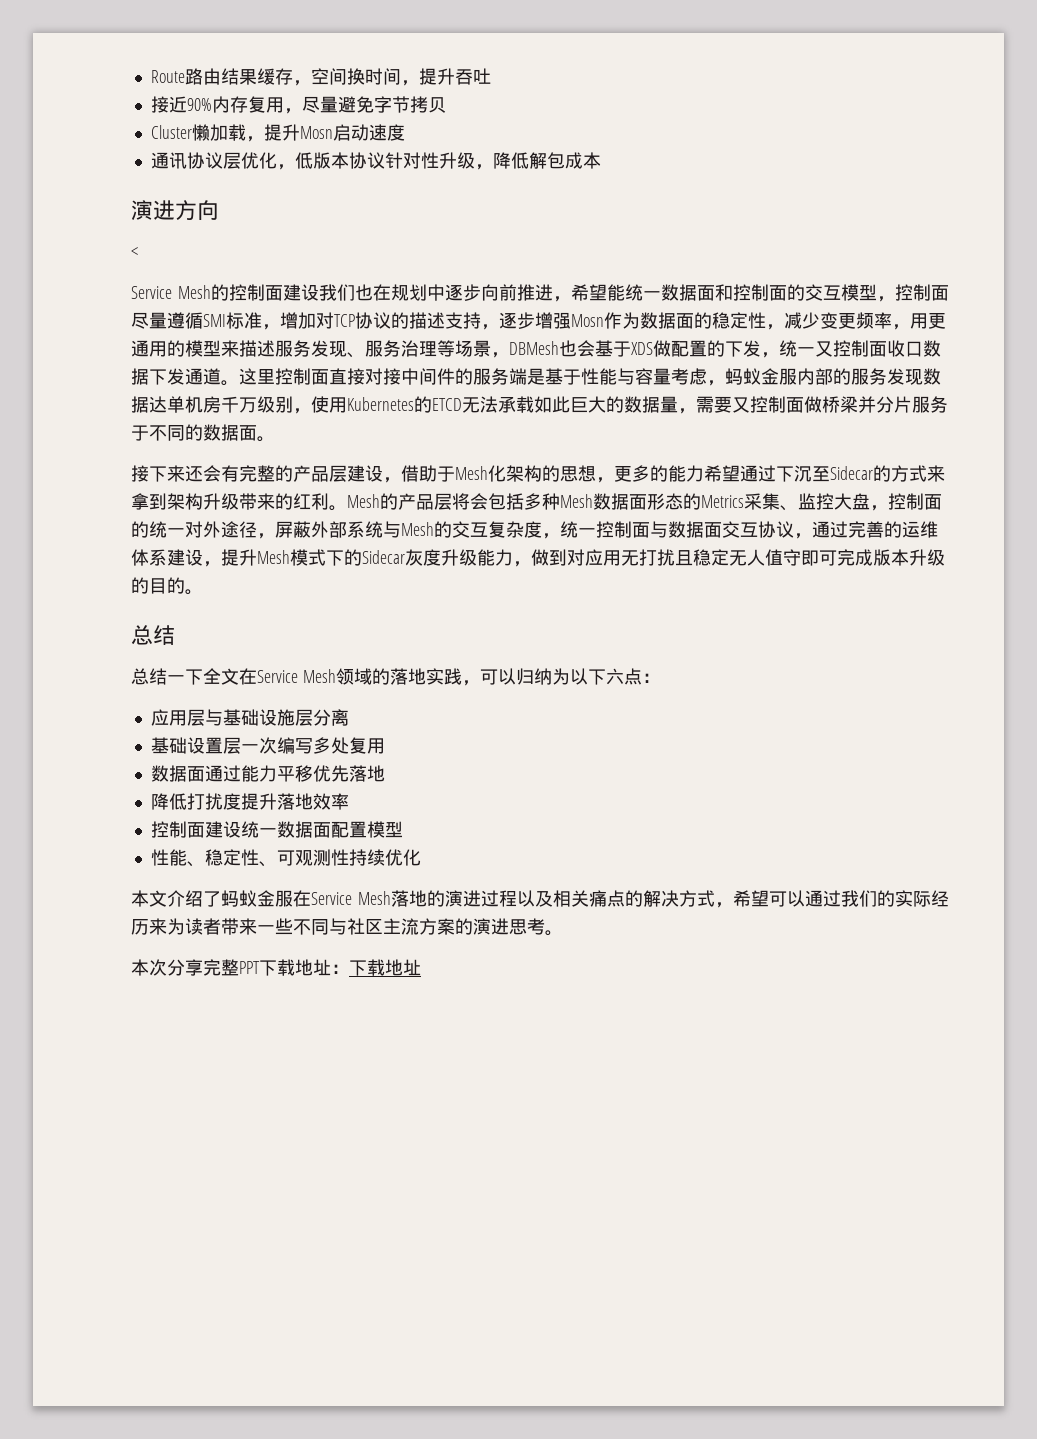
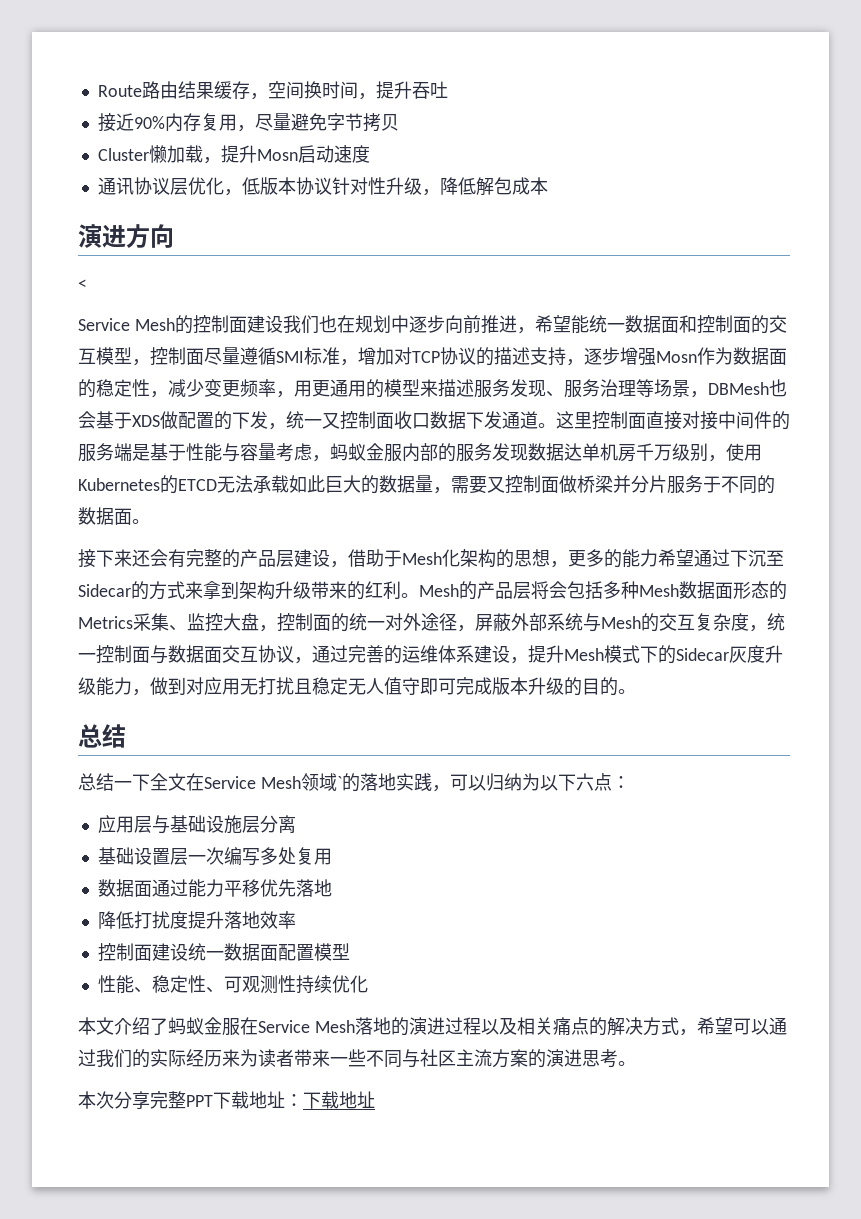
(372, 676) none -> [336,776,342,789] `

